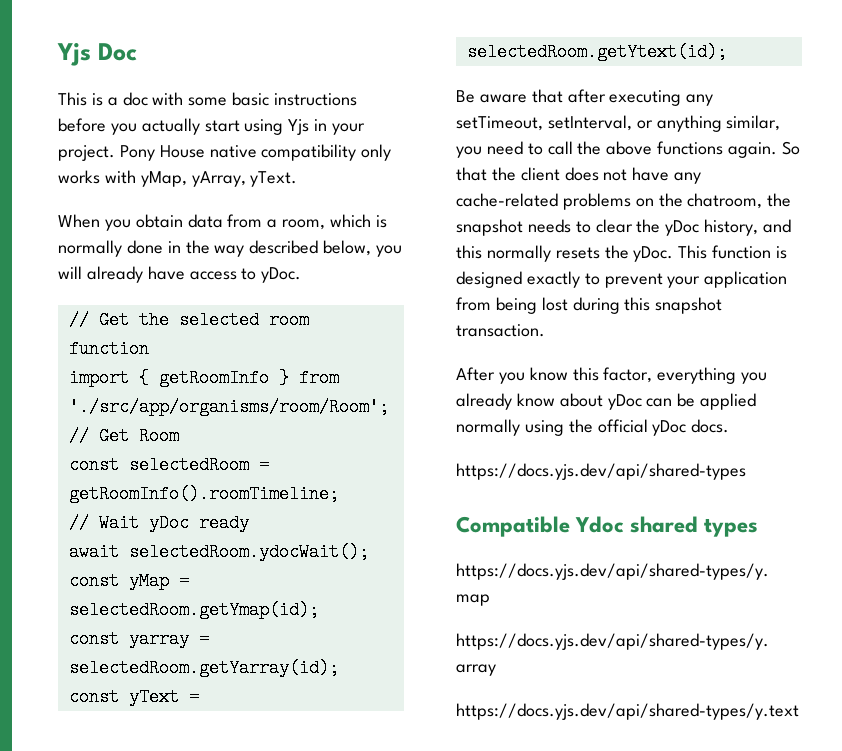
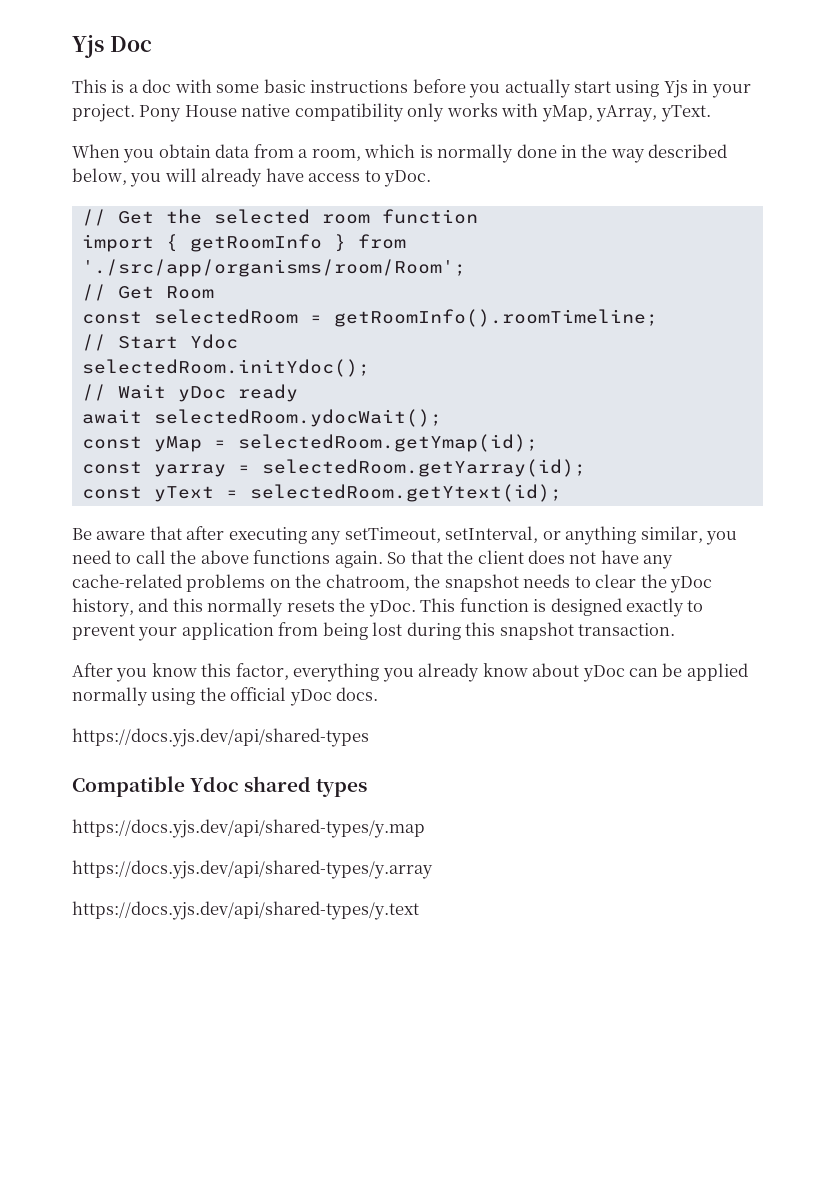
(339, 494) none -> [81,334,238,351] [81,359,370,377] // // Start Ydoc // selectedRoom.initYdoc();

